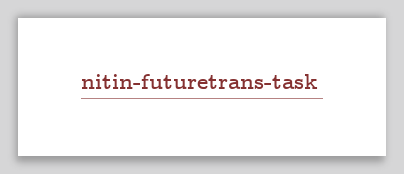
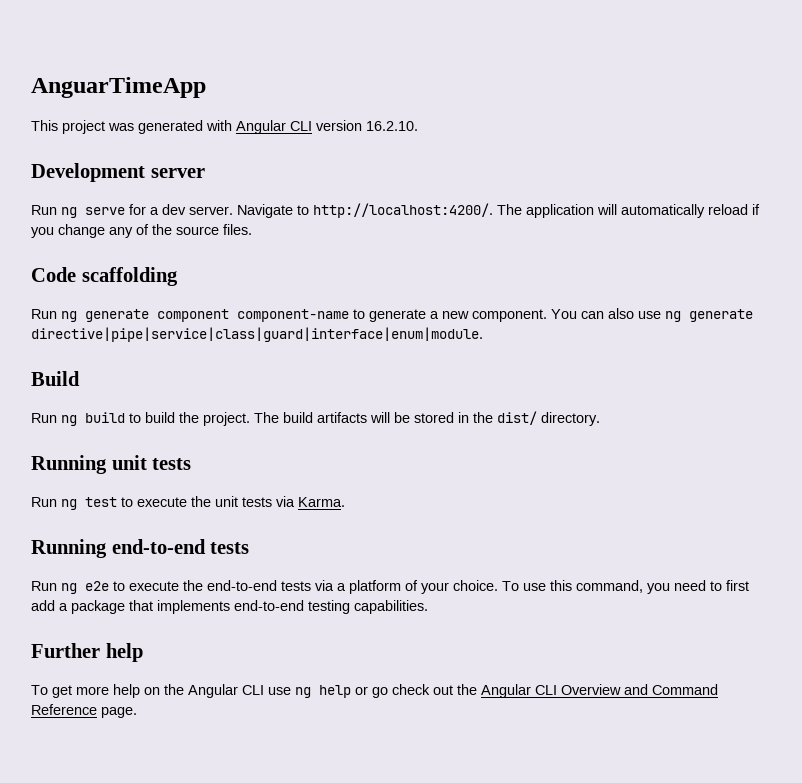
[81,74,318,89] nitin-futuretrans-task -> [31,77,206,98] [31,120,418,134] [31,163,205,182] [31,203,760,218] [31,224,252,238] [31,267,178,286] [31,308,753,322] [31,327,483,342] [31,371,80,386] [31,411,600,426] [31,455,192,474] [31,496,345,510] [31,539,250,558] [31,580,749,594] [31,600,428,614] [31,643,143,662] [31,684,718,698] [31,704,137,718] AnguarTimeApp // This project was generated with Angular CLI version 16.2.10. // Development server // Run ng serve for a dev server. Navigate to http://localhost:4200/. The application will automatically reload if you change any of the source files. // Code scaffolding // Run ng generate component component-name to generate a new component. You can also use ng generate directive|pipe|service|class|guard|interface|enum|module. // Build // Run ng build to build the project. The build artifacts will be stored in the dist/ directory. // Running unit tests // Run ng test to execute the unit tests via Karma. // Running end-to-end tests // Run ng e2e to execute the end-to-end tests via a platform of your choice. To use this command, you need to first add a package that implements end-to-end testing capabilities. // Further help // To get more help on the Angular CLI use ng help or go check out the Angular CLI Overview and Command Reference page.

